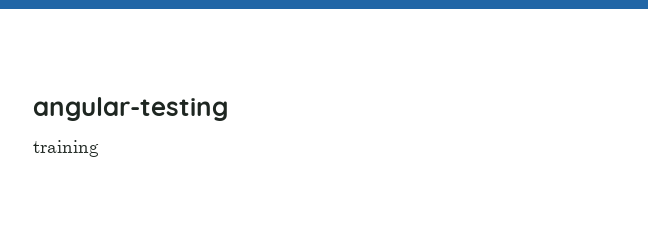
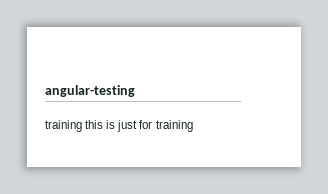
(99, 148) none -> [85,120,193,132] this is just for training

